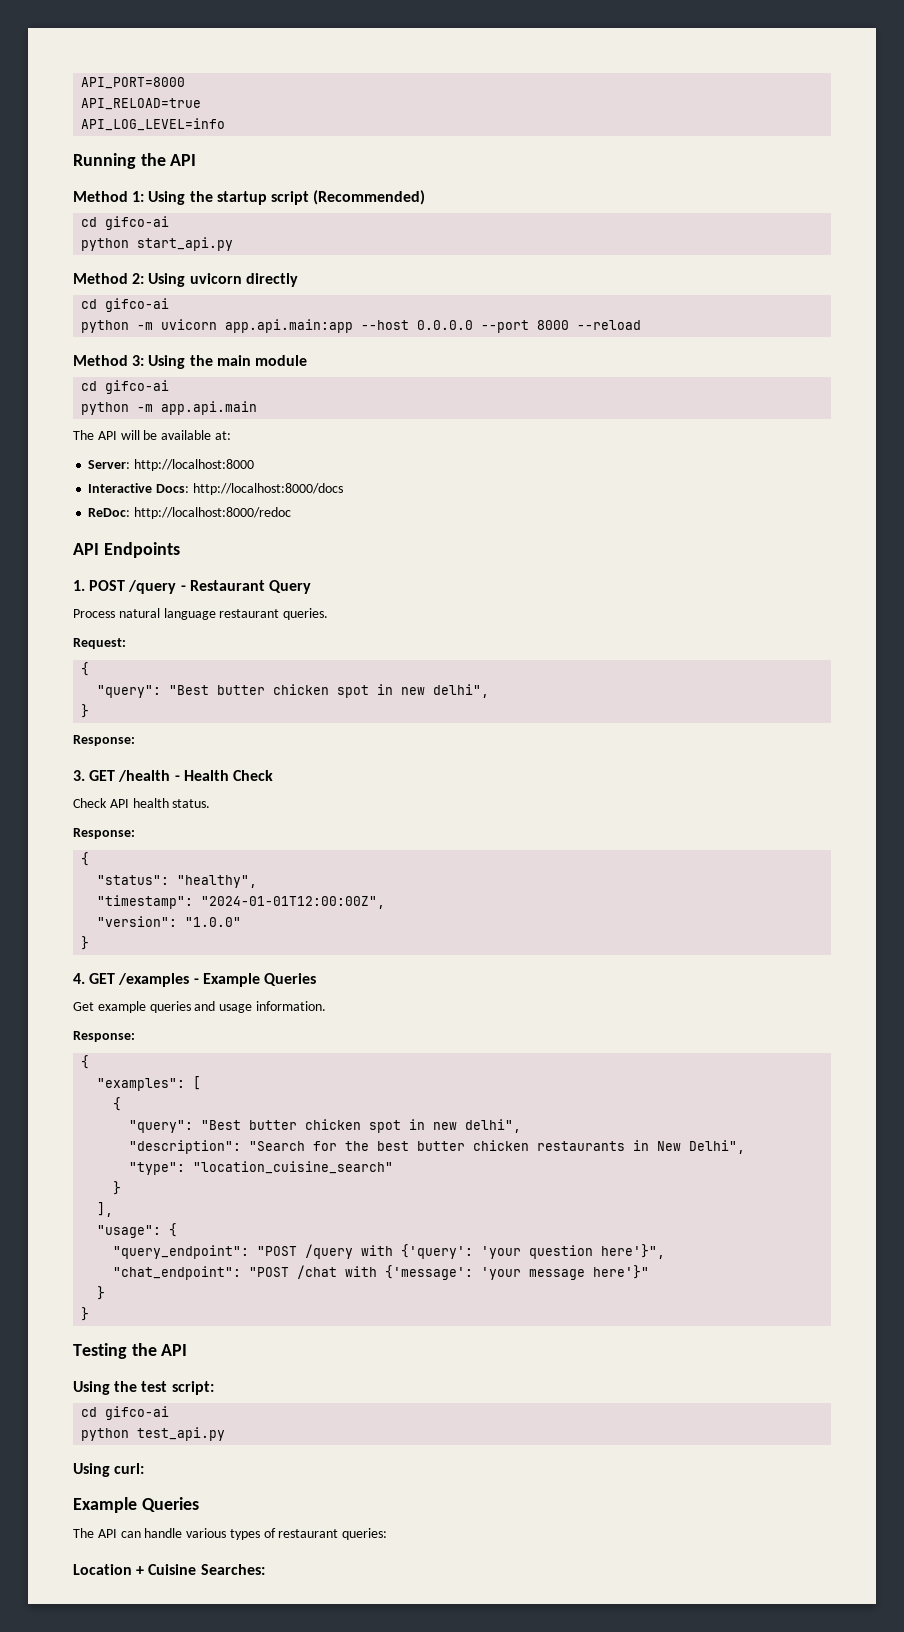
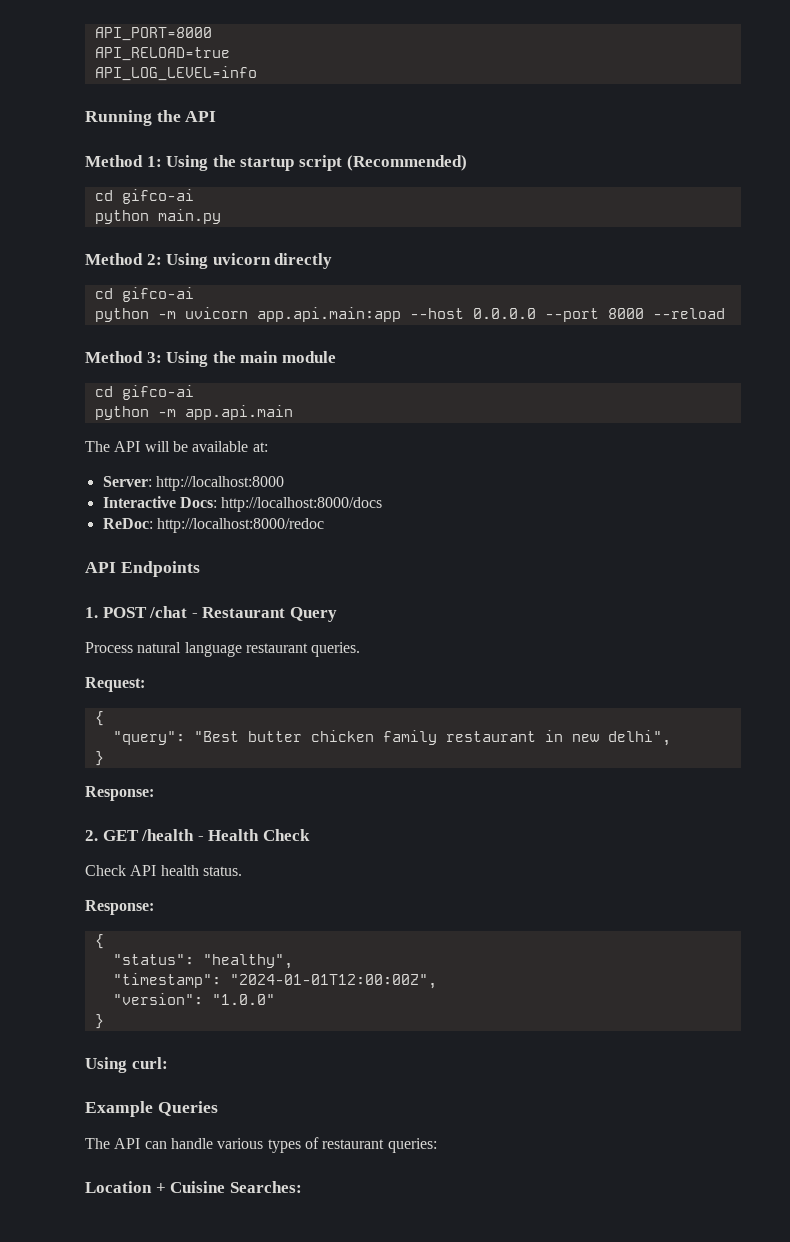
[137,237,234,251] start_api.py -> [157,209,221,224] main.py
[128,580,177,594] /query -> [149,606,188,618] /chat
[337,685,370,698] spot -> [382,730,536,745] family restaurant
[73,770,85,781] 3. -> [85,830,98,841] 2.
[73,973,316,987] [73,1001,326,1013] [73,1031,135,1042] [81,1055,90,1069] [97,1076,202,1091] [113,1097,122,1111] [129,1119,522,1133] [129,1140,746,1154] [129,1161,394,1175] [113,1181,122,1195] [97,1202,114,1217] [97,1223,178,1238] [113,1244,666,1259] [113,1265,650,1280] [97,1286,106,1300] [81,1307,90,1321] [73,1343,188,1359] [73,1381,214,1395] [81,1406,170,1420] [81,1427,226,1441] // 4. GET /examples - Example Queries // Get example queries and usage information. // Response: // { // "examples": [ // { // "query": "Best butter chicken spot in new delhi", // "description": "Search for the best butter chicken restaurants in New Delhi", // "type": "location_cuisine_search" // } // ], // "usage": { // "query_endpoint": "POST /query with {'query': 'your question here'}", // "chat_endpoint": "POST /chat with {'message': 'your message here'}" // } // } // Testing the API // Using the test script: // cd gifco-ai // python test_api.py -> (104, 1021) none

